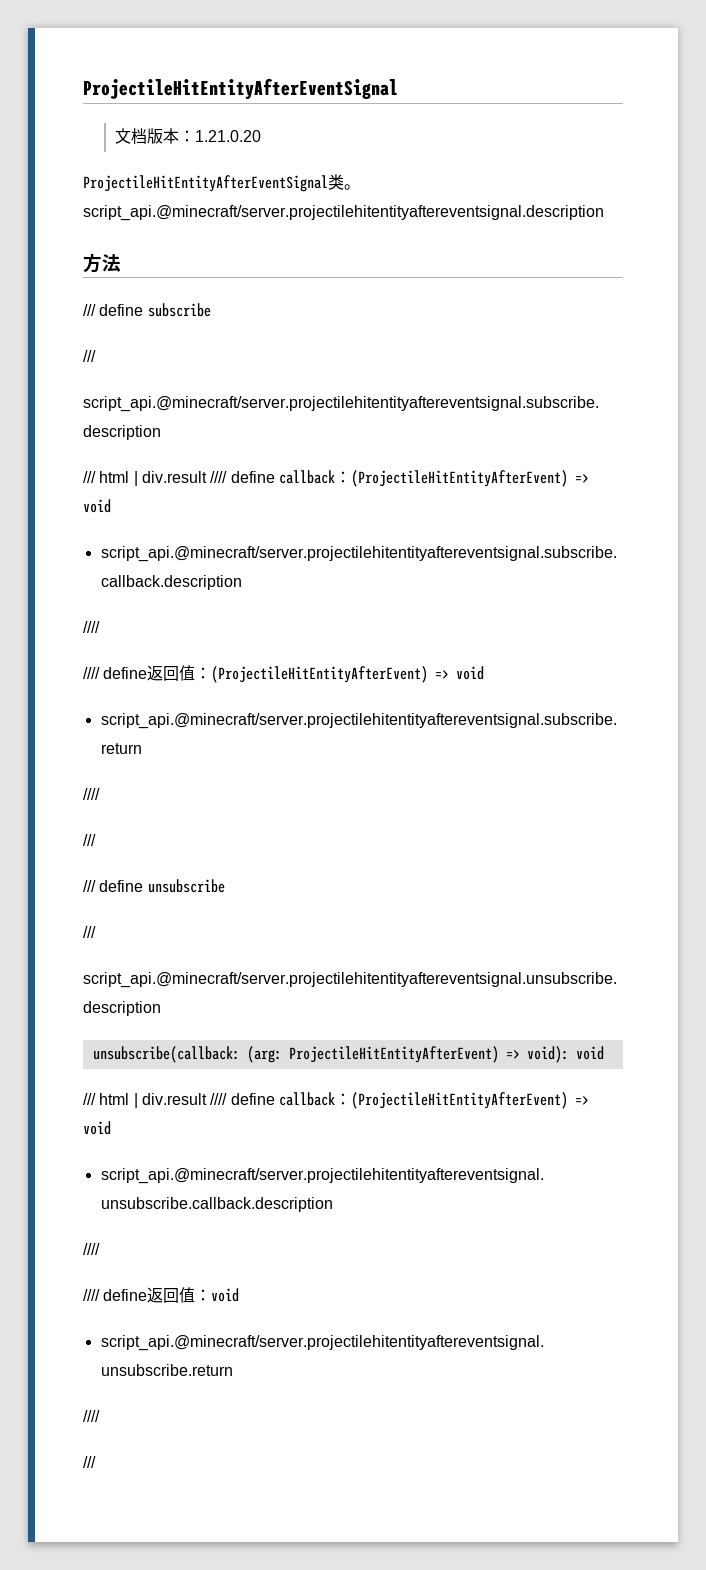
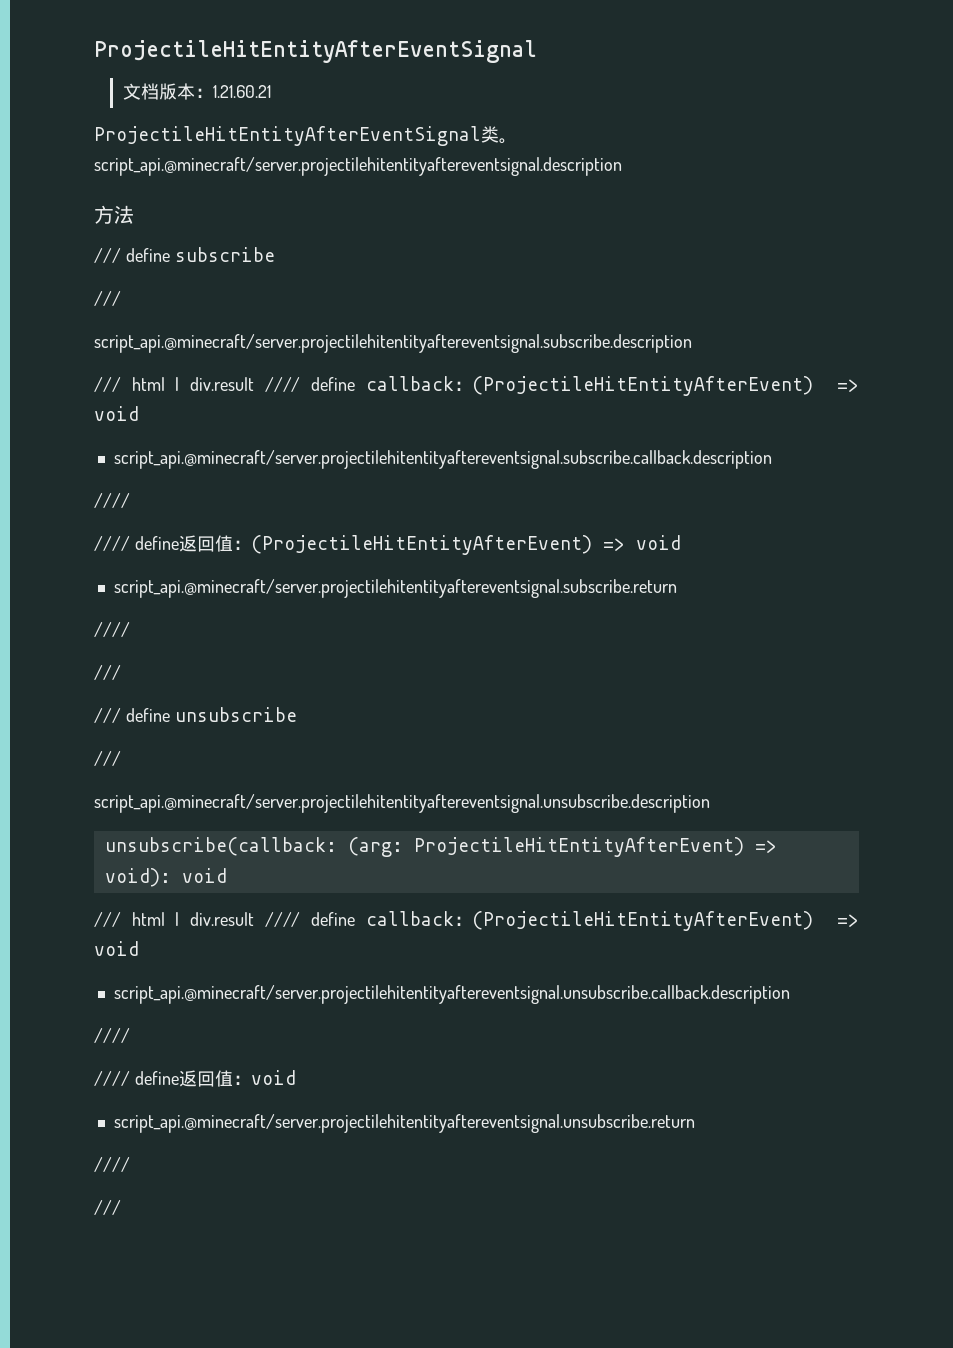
[194,130,261,142] 1.21.0.20 -> [212,85,271,98] 1.21.60.21

